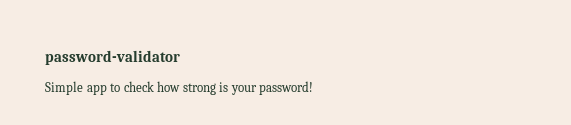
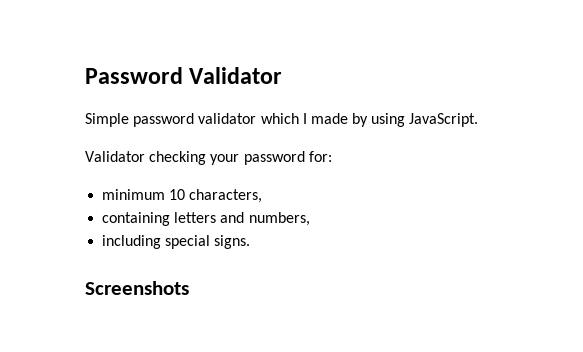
[45,50,180,65] password-validator -> [85,67,283,84] Password Validator
[86,81,314,95] app to check how strong is your password! -> [133,113,479,127] [85,151,332,165] [102,189,263,203] [102,212,310,226] [102,235,251,249] [85,281,189,295] password validator which I made by using JavaScript. // Validator checking your password for: // minimum 10 characters, // containing letters and numbers, // including special signs. // Screenshots

